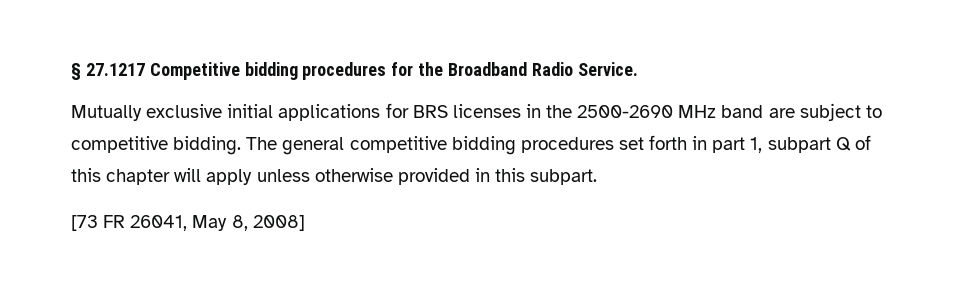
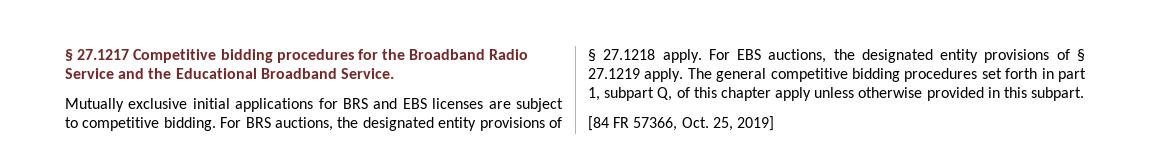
(573, 69) none -> [65,68,337,79] Service and the Educational Broadband
[452,104,764,118] licenses in the 2500-2690 MHz band -> [373,98,484,109] and EBS licenses
(242, 145) none -> [220,117,562,131] [588,49,1085,63] [588,68,684,82] For BRS auctions, the designated entity provisions of § 27.1218 apply. For EBS auctions, the designated entity provisions of § 27.1219 apply.
[835,137,851,151] Q -> [657,87,673,101] Q,
[174,168,202,182] will -> (771, 94) none
[71,215,305,231] [73 FR 26041, May 8, 2008] -> [588,116,774,131] [84 FR 57366, Oct. 25, 2019]

